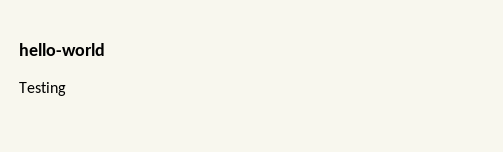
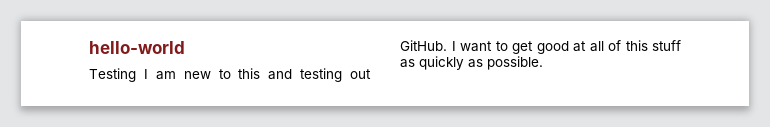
(66, 89) none -> [143,68,371,82] [400,40,681,54] [400,56,543,70] I am new to this and testing out GitHub. I want to get good at all of this stuff as quickly as possible.

